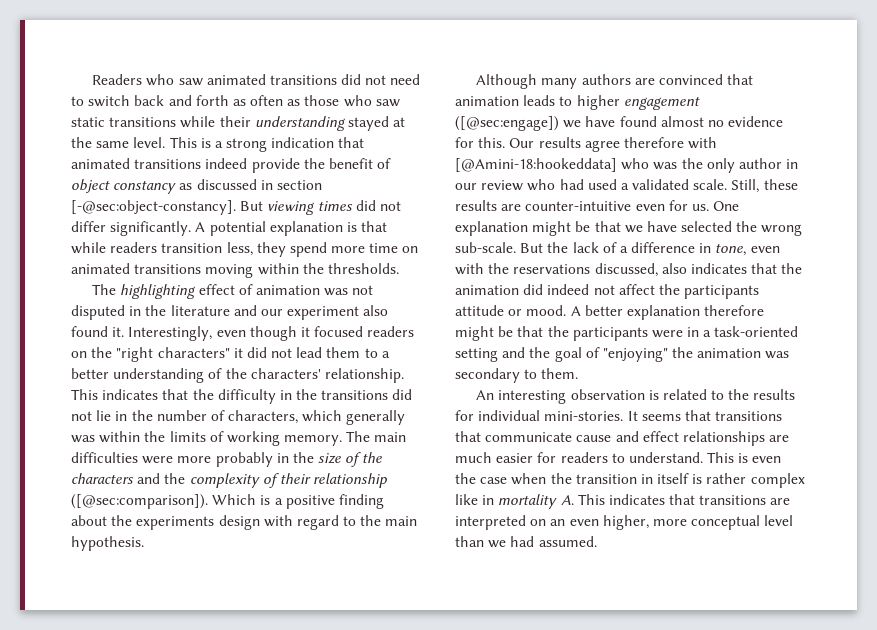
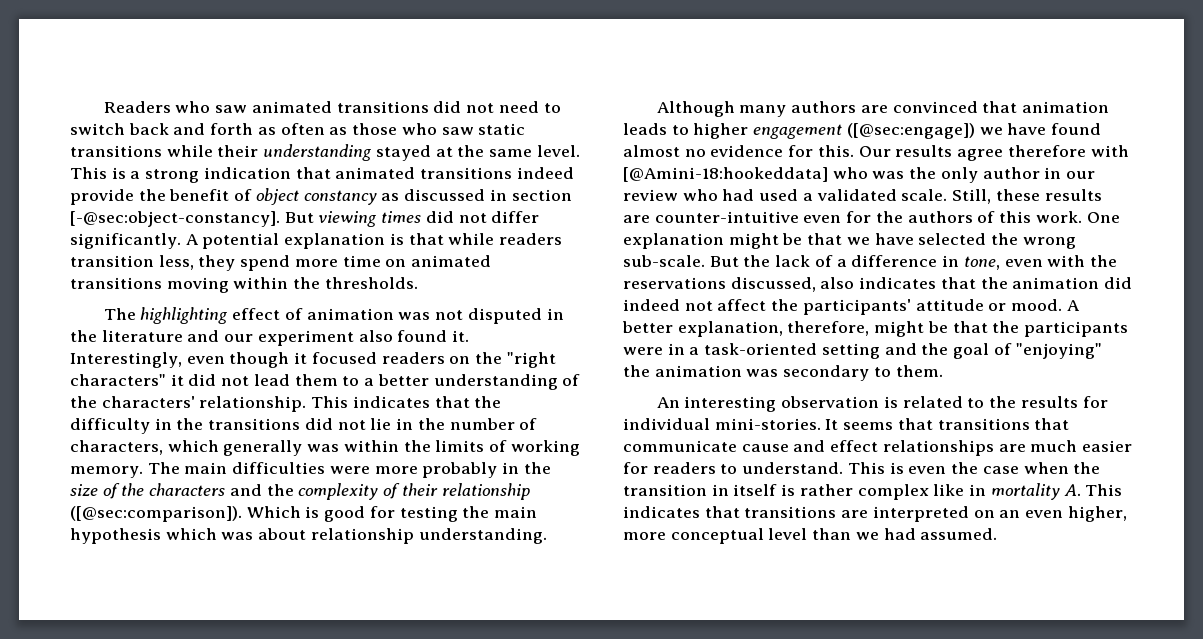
[274,494,384,509] [71,515,418,530] [71,536,144,551] a positive finding about the experiments design with regard to the main hypothesis. -> [324,506,538,522] [70,528,547,544] good for testing the main hypothesis which was about relationship understanding.
[691,204,709,211] us. -> [875,211,1082,223] the authors of this work.
[684,285,760,299] participants -> [802,299,911,315] participants'
[626,305,765,320] explanation therefore -> [677,321,870,337] explanation, therefore,

